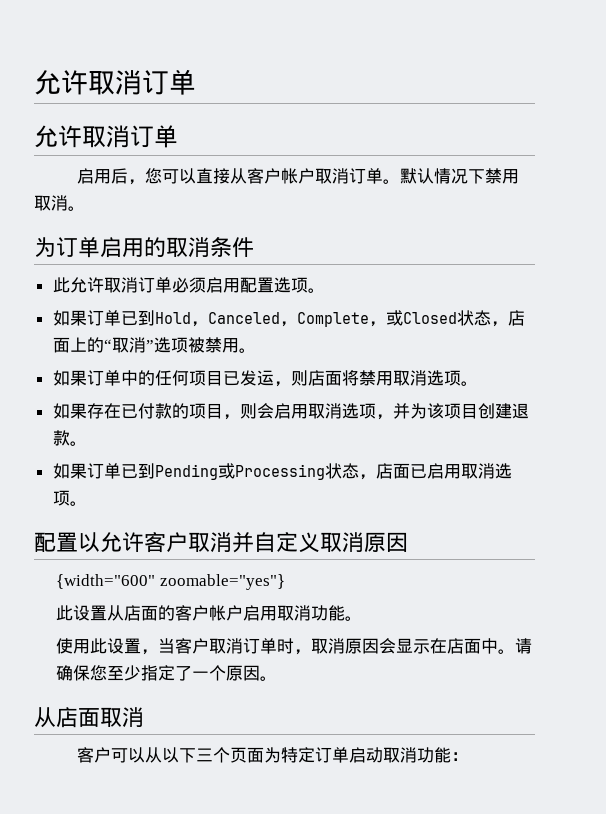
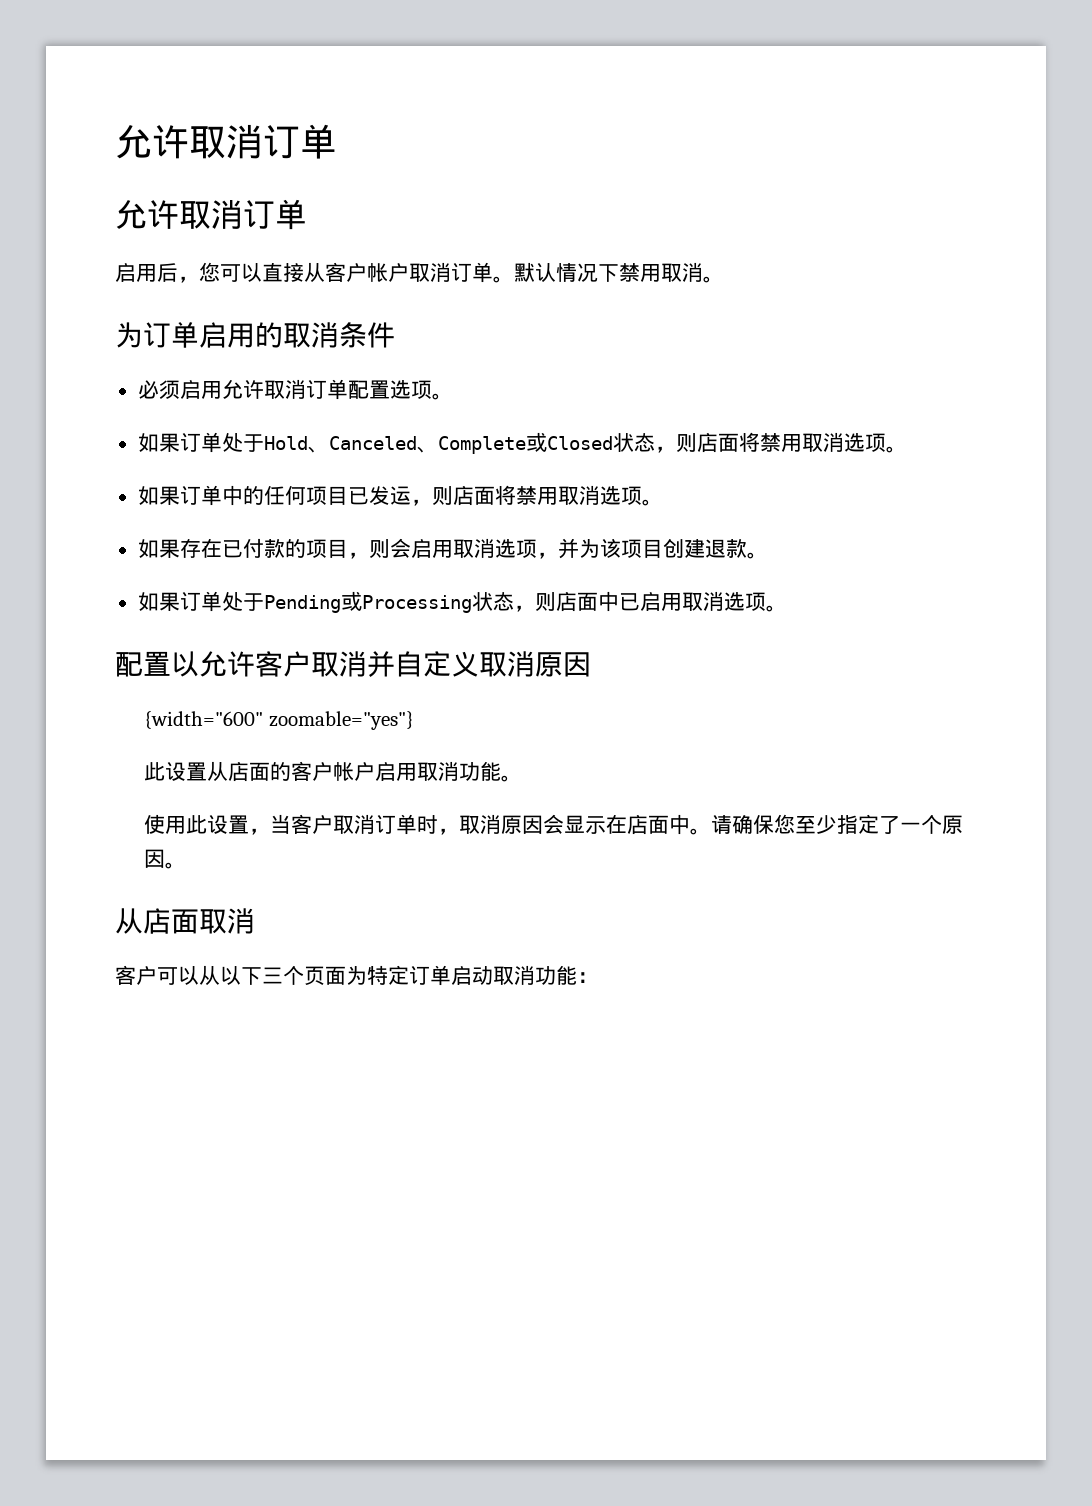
[52,277,240,293] 此允许取消订单必须启用 -> [137,379,348,400] 必须启用允许取消订单
[120,310,525,327] [52,337,239,353] 已到Hold，Canceled，Complete，或Closed状态，店面上的“取消”选项被禁用 -> [221,432,886,454] 处于Hold、Canceled、Complete或Closed状态，则店面将禁用取消选项
[120,463,155,479] 已到 -> [221,591,264,611] 处于
[375,463,410,479] 店面 -> [534,591,619,612] 则店面中

